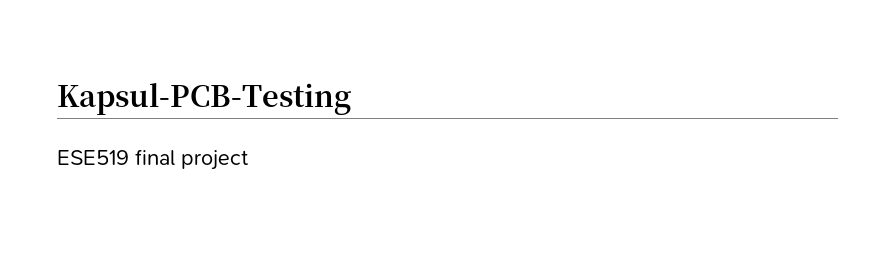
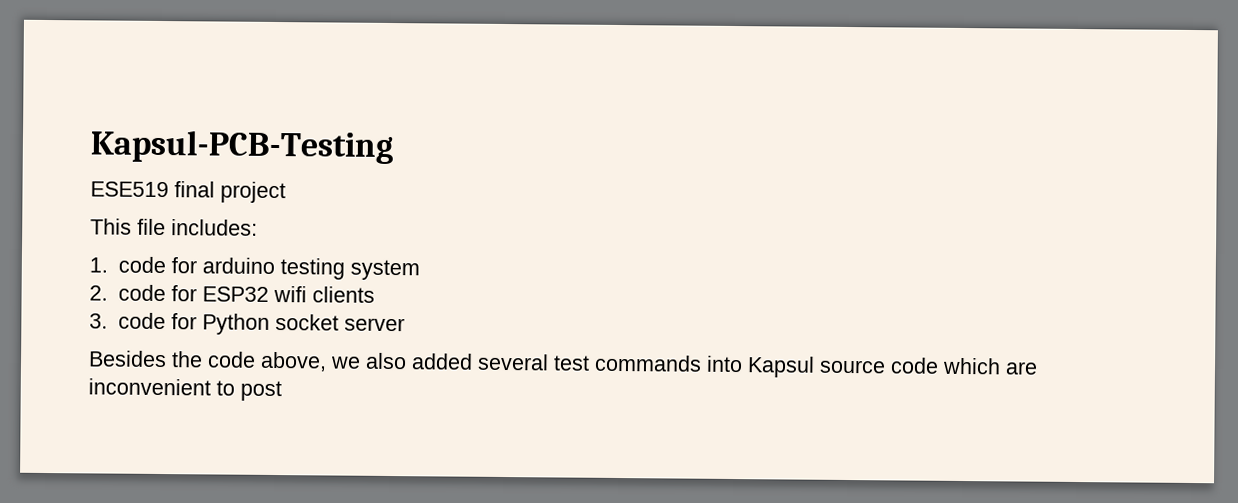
(248, 160) none -> [90,218,258,236] [89,256,420,281] [89,284,375,303] [89,312,405,335] [88,350,1038,378] [88,378,282,402] // This file includes: // 1. code for arduino testing system // 2. code for ESP32 wifi clients // 3. code for Python socket server // Besides the code above, we also added several test commands into Kapsul source code which are inconvenient to post

